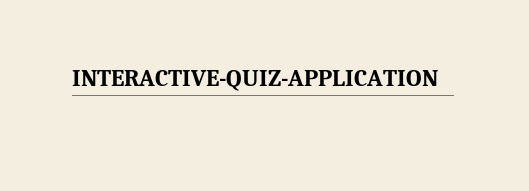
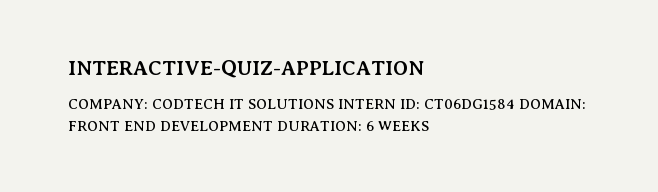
(438, 80) none -> [68,99,586,110] [68,121,429,131] // COMPANY: CODTECH IT SOLUTIONS INTERN ID: CT06DG1584 DOMAIN: FRONT END DEVELOPMENT DURATION: 6 WEEKS

